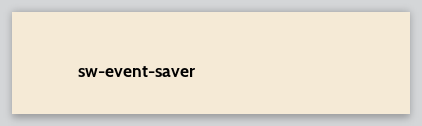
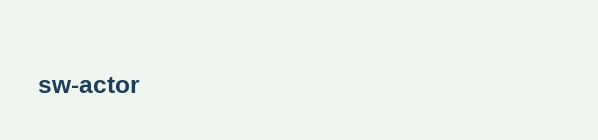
[78,66,195,77] sw-event-saver -> [38,77,140,93] sw-actor

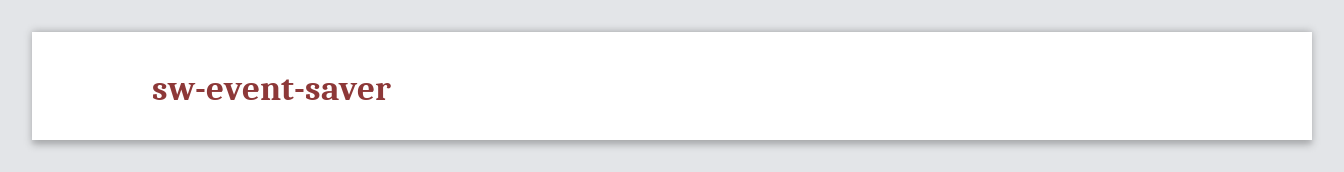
[38,77,140,93] sw-actor -> [152,79,391,100] sw-event-saver

